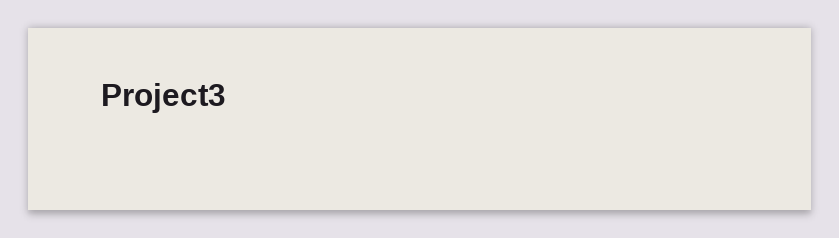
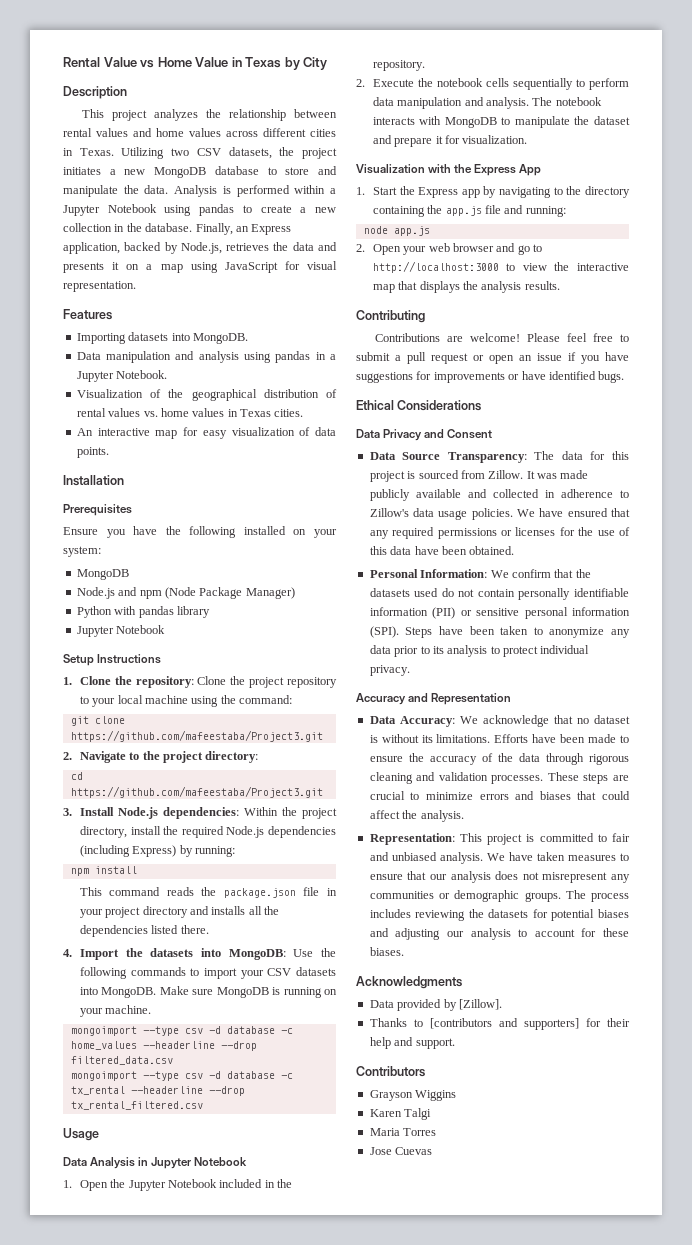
[101,83,226,113] Project3 -> [63,57,328,70] [63,86,127,99] [81,109,337,121] [63,128,336,137] [63,147,337,159] [63,166,337,178] [63,185,337,197] [63,204,337,216] [63,223,292,235] [63,242,337,254] [63,261,337,273] [63,281,136,292] [63,309,112,320] [76,332,248,344] [76,351,336,363] [76,370,168,382] [76,389,337,401] [76,408,304,417] [76,427,336,439] [76,447,109,458] [63,475,124,486] [63,504,132,516] [63,526,337,538] [63,546,101,557] [76,569,129,580] [76,587,295,599] [76,606,210,618] [76,625,166,637] [63,654,162,666] [63,676,337,688] [79,695,293,707] [70,716,125,726] [70,730,323,742] [63,751,259,763] [70,772,83,780] [70,786,323,798] [63,807,337,819] [79,826,336,838] [79,845,236,857] [70,866,137,876] [79,887,337,898] [79,906,280,918] [79,925,209,937] [63,948,336,960] [79,967,336,979] [79,986,337,998] [79,1005,152,1017] [70,1026,293,1036] [70,1041,257,1051] [70,1056,173,1065] [70,1071,293,1081] [70,1086,245,1096] [70,1101,203,1110] [63,1128,99,1141] [63,1157,248,1169] [63,1179,293,1191] [372,60,425,71] [356,78,629,90] [372,97,602,109] [372,116,630,128] [372,135,528,147] [356,164,542,176] [356,186,630,198] [372,205,566,217] [363,226,430,236] [356,243,543,255] [372,261,629,273] [372,281,560,293] [356,310,425,323] [374,333,629,342] [356,352,629,364] [356,371,625,383] [356,400,482,411] [356,429,493,441] [369,451,629,463] [369,470,589,482] [369,489,629,501] [369,508,630,520] [369,527,630,539] [369,546,515,555] [369,569,591,578] [369,588,629,600] [369,607,630,619] [369,626,630,638] [369,645,590,657] [369,665,410,676] [356,693,512,705] [369,715,630,727] [369,734,629,743] [369,753,629,765] [369,772,629,784] [369,791,630,800] [369,810,464,822] [369,833,630,845] [369,852,629,864] [369,871,630,883] [369,890,629,902] [369,909,629,921] [369,928,629,940] [369,947,404,956] [356,976,462,989] [369,999,502,1011] [369,1018,630,1030] [369,1037,455,1049] [356,1066,425,1077] [369,1090,457,1101] [369,1108,432,1120] [369,1128,437,1136] [369,1147,433,1155] Rental Value vs Home Value in Texas by City // Description // This project analyzes the relationship between rental values and home values across different cities in Texas. Utilizing two CSV datasets, the project initiates a new MongoDB database to store and manipulate the data. Analysis is performed within a Jupyter Notebook using pandas to create a new collection in the database. Finally, an Express application, backed by Node.js, retrieves the data and presents it on a map using JavaScript for visual representation. // Features // Importing datasets into MongoDB. // Data manipulation and analysis using pandas in a Jupyter Notebook. // Visualization of the geographical distribution of rental values vs. home values in Texas cities. // An interactive map for easy visualization of data points. // Installation // Prerequisites // Ensure you have the following installed on your system: // MongoDB // Node.js and npm (Node Package Manager) // Python with pandas library // Jupyter Notebook // Setup Instructions // 1. Clone the repository: Clone the project repository to your local machine using the command: // git clone https://github.com/mafeestaba/Project3.git // 2. Navigate to the project directory: // cd https://github.com/mafeestaba/Project3.git // 3. Install Node.js dependencies: Within the project directory, install the required Node.js dependencies (including Express) by running: // npm install // This command reads the package.json file in your project directory and installs all the dependencies listed there. // 4. Import the datasets into MongoDB: Use the following commands to import your CSV datasets into MongoDB. Make sure MongoDB is running on your machine. // mongoimport --type csv -d database -c home_values --headerline --drop filtered_data.csv // mongoimport --type csv -d database -c tx_rental --headerline --drop tx_rental_filtered.csv // Usage // Data Analysis in Jupyter Notebook // 1. Open the Jupyter Notebook included in the repository. // 2. Execute the notebook cells sequentially to perform data manipulation and analysis. The notebook interacts with MongoDB to manipulate the dataset and prepare it for visualization. // Visualization with the Express App // 1. Start the Express app by navigating to the directory containing the app.js file and running: // node app.js // 2. Open your web browser and go to http://localhost:3000 to view the interactive map that displays the analysis results. // Contributing // Contributions are welcome! Please feel free to submit a pull request or open an issue if you have suggestions for improvements or have identified bugs. // Ethical Considerations // Data Privacy and Consent // Data Source Transparency: The data for this project is sourced from Zillow. It was made publicly available and collected in adherence to Zillow's data usage policies. We have ensured that any required permissions or licenses for the use of this data have been obtained. // Personal Information: We confirm that the datasets used do not contain personally identifiable information (PII) or sensitive personal information (SPI). Steps have been taken to anonymize any data prior to its analysis to protect individual privacy. // Accuracy and Representation // Data Accuracy: We acknowledge that no dataset is without its limitations. Efforts have been made to ensure the accuracy of the data through rigorous cleaning and validation processes. These steps are crucial to minimize errors and biases that could affect the analysis. // Representation: This project is committed to fair and unbiased analysis. We have taken measures to ensure that our analysis does not misrepresent any communities or demographic groups. The process includes reviewing the datasets for potential biases and adjusting our analysis to account for these biases. // Acknowledgments // Data provided by [Zillow]. // Thanks to [contributors and supporters] for their help and support. // Contributors // Grayson Wiggins // Karen Talgi // Maria Torres // Jose Cuevas

